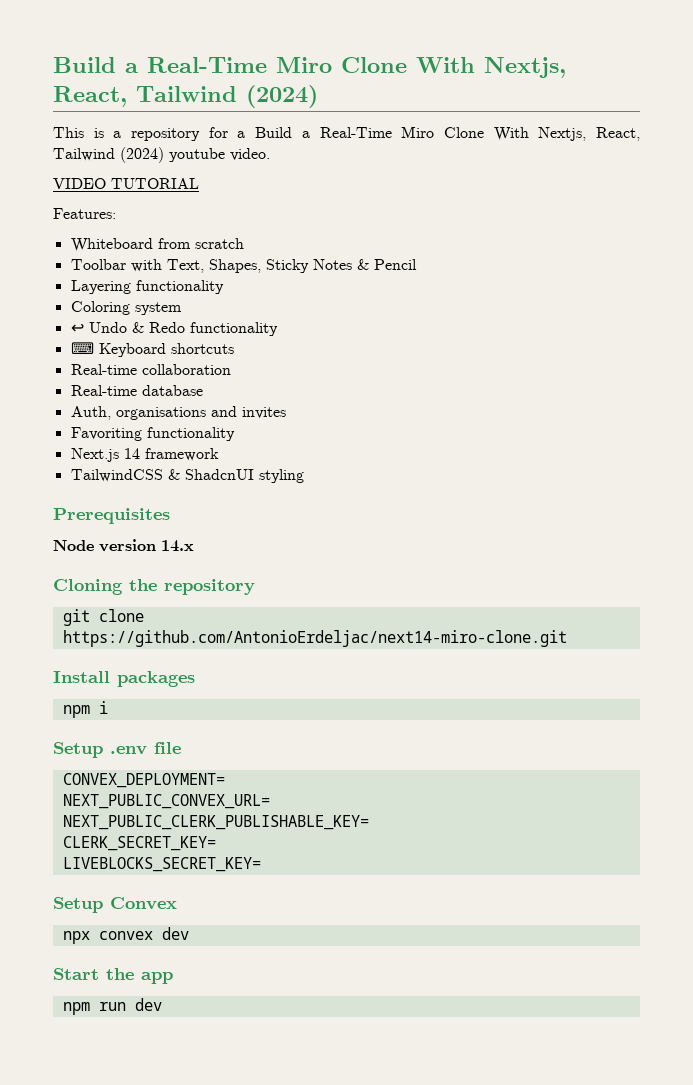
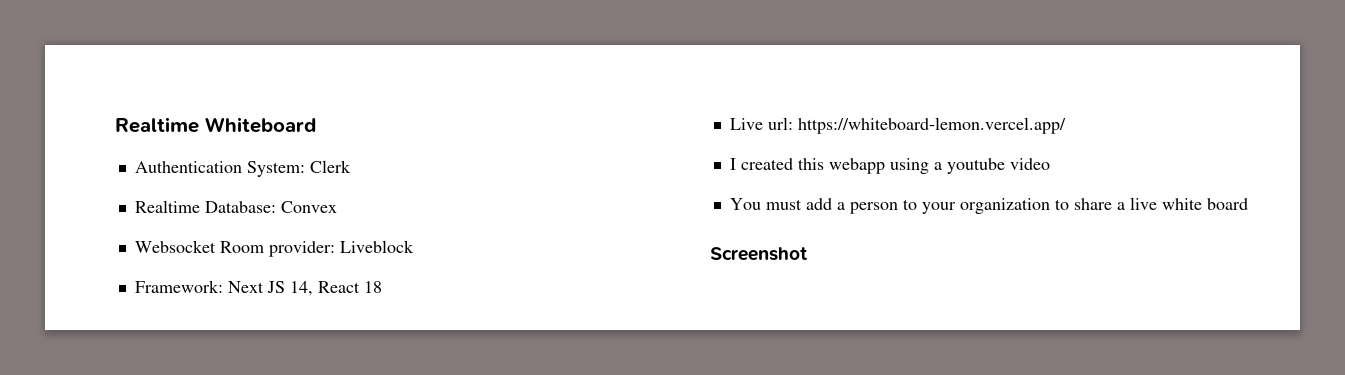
[53,57,566,78] [53,85,318,108] [53,126,640,141] [53,147,270,163] [53,178,199,189] [53,208,116,219] [70,238,244,252] [70,259,417,273] [70,280,224,294] [70,301,182,315] [70,322,278,336] [70,342,234,357] [70,364,231,375] [70,385,203,396] [70,406,286,420] [70,427,235,441] [70,448,219,462] [70,469,304,483] [53,508,170,524] [53,539,194,552] [53,579,255,595] [62,609,144,626] [62,630,567,647] [53,671,195,687] [62,701,108,718] [53,742,181,758] [62,773,225,788] [62,794,270,809] [62,815,369,830] [62,836,216,851] [62,857,261,872] [53,897,177,913] [62,927,189,944] [53,968,173,984] [62,998,162,1015] Build a Real-Time Miro Clone With Nextjs, React, Tailwind (2024) // This is a repository for a Build a Real-Time Miro Clone With Nextjs, React, Tailwind (2024) youtube video. // VIDEO TUTORIAL // Features: // Whiteboard from scratch // Toolbar with Text, Shapes, Sticky Notes & Pencil // Layering functionality // Coloring system // ↩ Undo & Redo functionality // ⌨ Keyboard shortcuts // Real-time collaboration // Real-time database // Auth, organisations and invites // Favoriting functionality // Next.js 14 framework // TailwindCSS & ShadcnUI styling // Prerequisites // Node version 14.x // Cloning the repository // git clone https://github.com/AntonioErdeljac/next14-miro-clone.git // Install packages // npm i // Setup .env file // CONVEX_DEPLOYMENT= // NEXT_PUBLIC_CONVEX_URL= // NEXT_PUBLIC_CLERK_PUBLISHABLE_KEY= // CLERK_SECRET_KEY= // LIVEBLOCKS_SECRET_KEY= // Setup Convex // npx convex dev // Start the app // npm run dev -> [115,117,316,133] [134,160,351,177] [134,200,337,213] [134,240,414,257] [134,280,382,296] [729,117,1066,134] [729,158,1050,174] [729,197,1248,214] [710,247,807,261] Realtime Whiteboard // Authentication System: Clerk // Realtime Database: Convex // Websocket Room provider: Liveblock // Framework: Next JS 14, React 18 // Live url: https://whiteboard-lemon.vercel.app/ // I created this webapp using a youtube video // You must add a person to your organization to share a live white board // Screenshot

